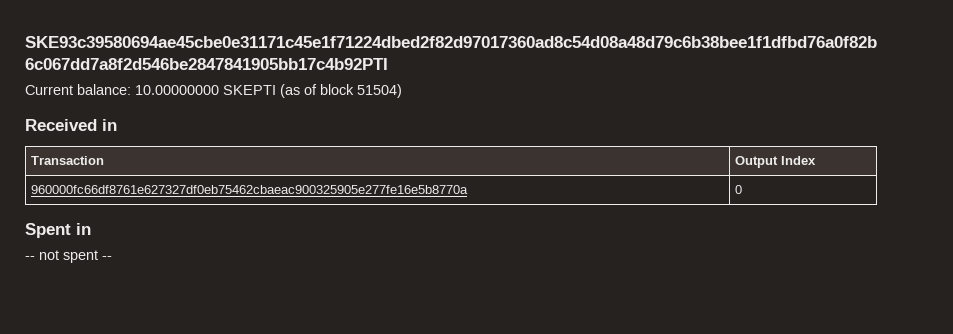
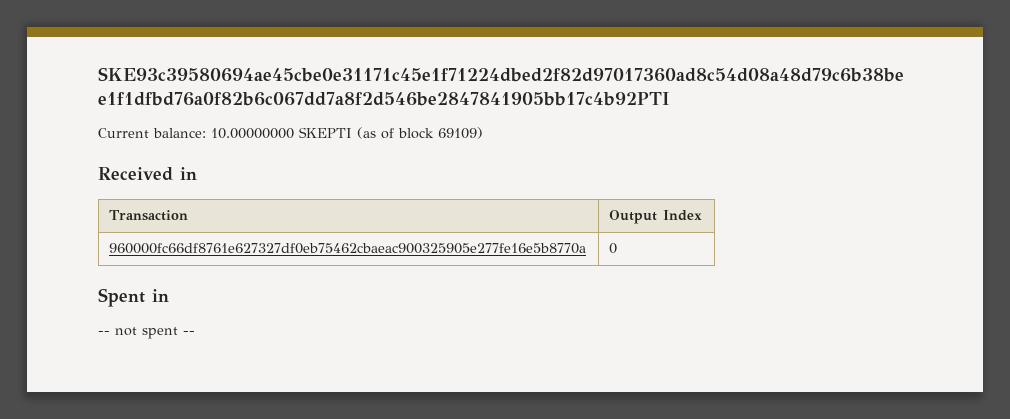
[357,84,402,98] 51504) -> [438,127,483,139] 69109)

